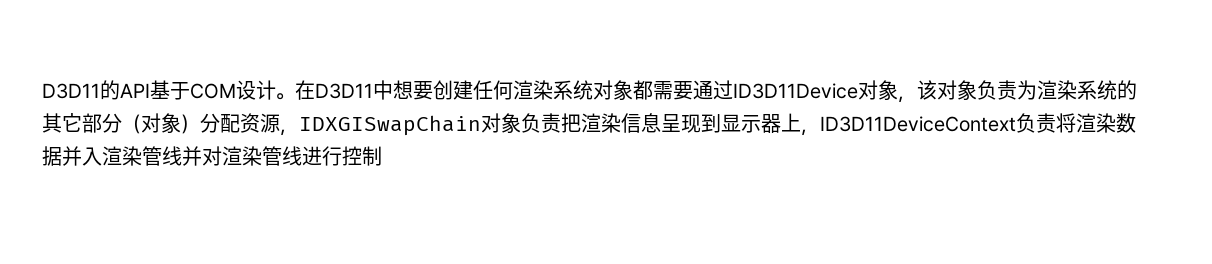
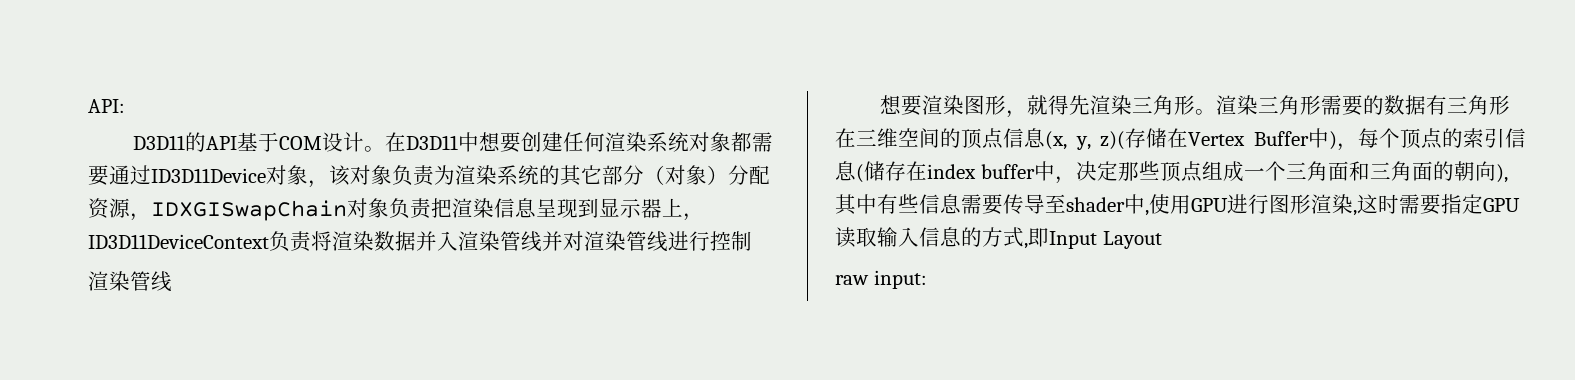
(42, 91) none -> [88,99,125,113] API: //
(382, 156) none -> [88,271,172,292] [880,95,1511,118] [835,128,1526,151] [835,161,1508,184] [835,194,1520,216] [835,227,1162,249] [835,270,927,289] // 渲染管线 // 想要渲染图形，就得先渲染三角形。渲染三角形需要的数据有三角形在三维空间的顶点信息(x, y, z)(存储在Vertex Buffer中)，每个顶点的索引信息(储存在index buffer中，决定那些顶点组成一个三角面和三角面的朝向),其中有些信息需要传导至shader中,使用GPU进行图形渲染,这时需要指定GPU读取输入信息的方式,即Input Layout // raw input:

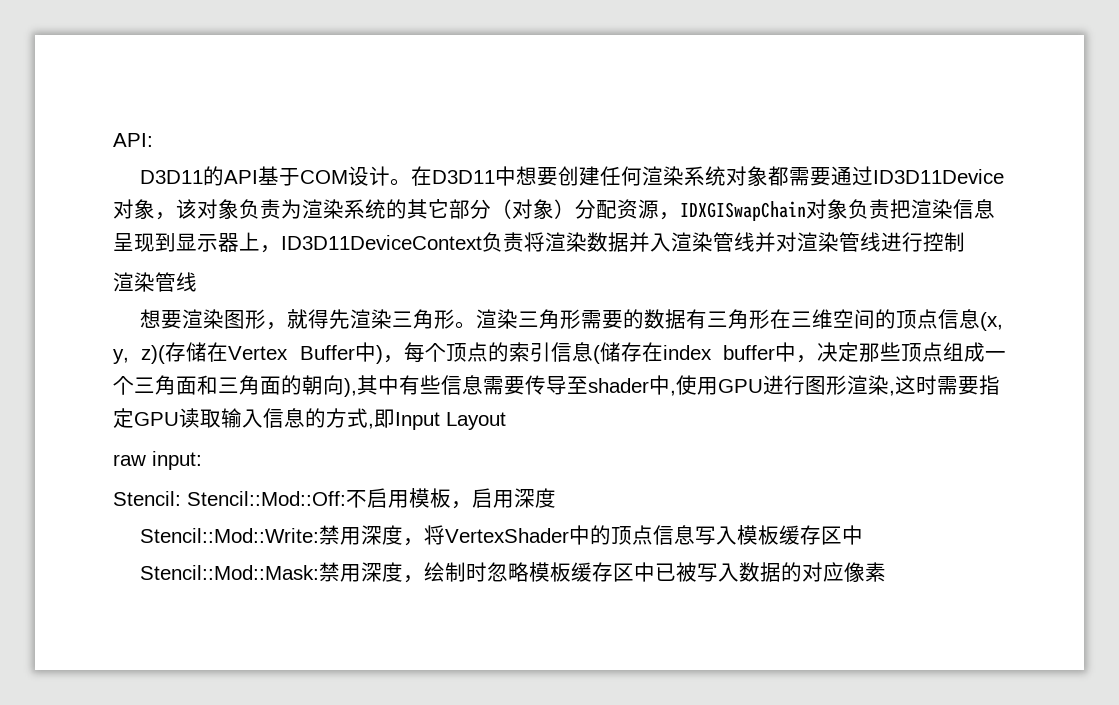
(927, 279) none -> [113,488,556,509] [139,525,863,546] [139,562,886,583] // Stencil: Stencil::Mod::Off:不启用模板，启用深度 // Stencil::Mod::Write:禁用深度，将VertexShader中的顶点信息写入模板缓存区中 // Stencil::Mod::Mask:禁用深度，绘制时忽略模板缓存区中已被写入数据的对应像素

